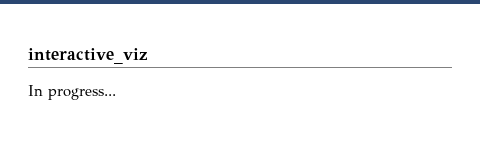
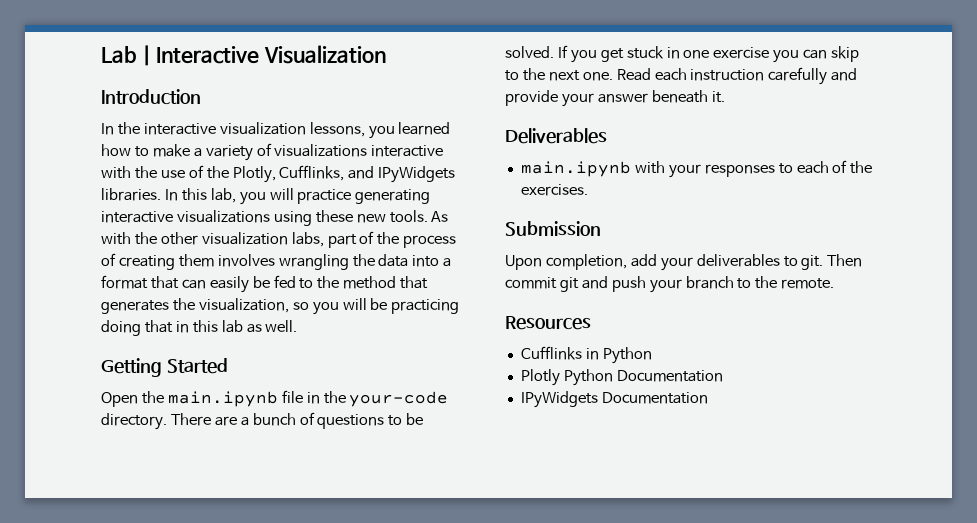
[28,48,147,64] [28,85,116,100] interactive_viz // In progress... -> [101,45,386,66] [101,89,201,105] [101,122,451,139] [101,143,444,161] [101,165,456,183] [101,188,431,205] [101,210,449,226] [101,231,457,248] [101,253,452,270] [101,275,429,293] [101,298,460,315] [101,320,298,336] [101,358,228,377] [101,390,449,407] [101,412,424,430] [505,45,860,63] [505,67,858,85] [505,90,725,107] [505,128,607,144] [520,160,873,178] [520,184,588,196] [505,221,601,236] [505,254,863,271] [505,276,835,293] [505,316,591,330] [520,346,652,364] [520,369,723,386] [520,391,708,408] Lab | Interactive Visualization // Introduction // In the interactive visualization lessons, you learned how to make a variety of visualizations interactive with the use of the Plotly, Cufflinks, and IPyWidgets libraries. In this lab, you will practice generating interactive visualizations using these new tools. As with the other visualization labs, part of the process of creating them involves wrangling the data into a format that can easily be fed to the method that generates the visualization, so you will be practicing doing that in this lab as well. // Getting Started // Open the main.ipynb file in the your-code directory. There are a bunch of questions to be solved. If you get stuck in one exercise you can skip to the next one. Read each instruction carefully and provide your answer beneath it. // Deliverables // main.ipynb with your responses to each of the exercises. // Submission // Upon completion, add your deliverables to git. Then commit git and push your branch to the remote. // Resources // Cufflinks in Python // Plotly Python Documentation // IPyWidgets Documentation

